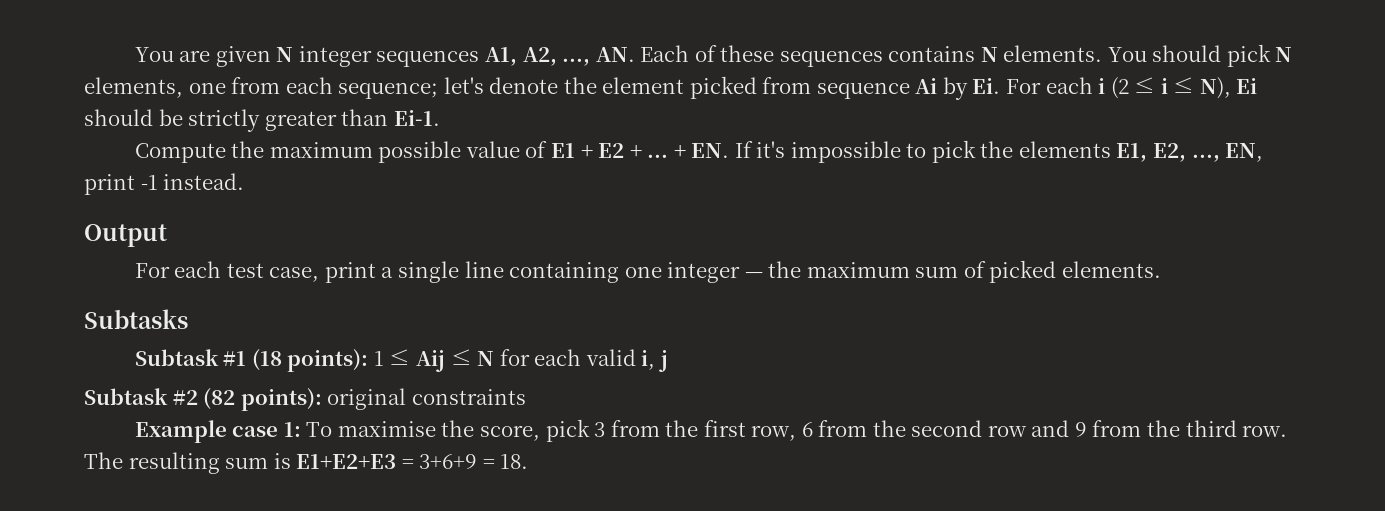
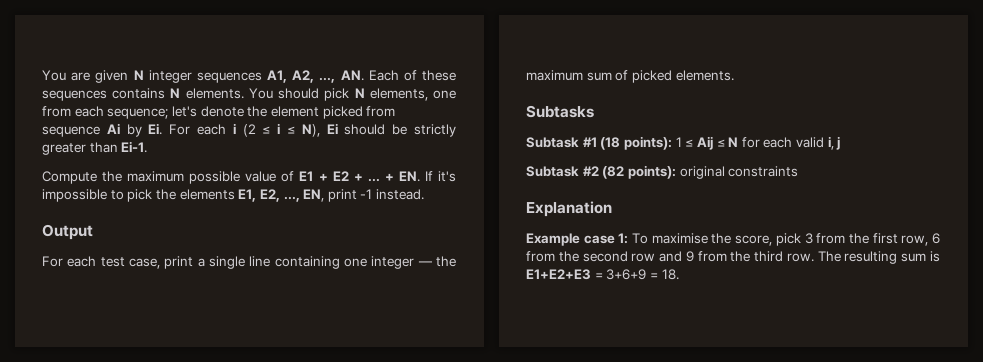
(526, 397) none -> [526,201,612,217] // Explanation

